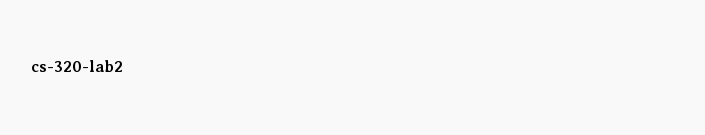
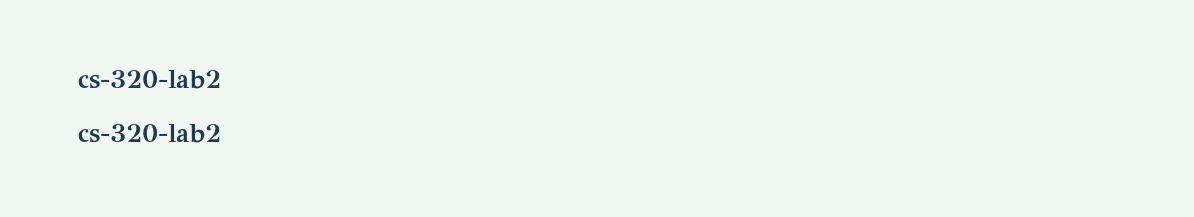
[31,60,123,72] cs-320-lab2 -> [78,70,221,89] [78,124,221,143] cs-320-lab2 // cs-320-lab2

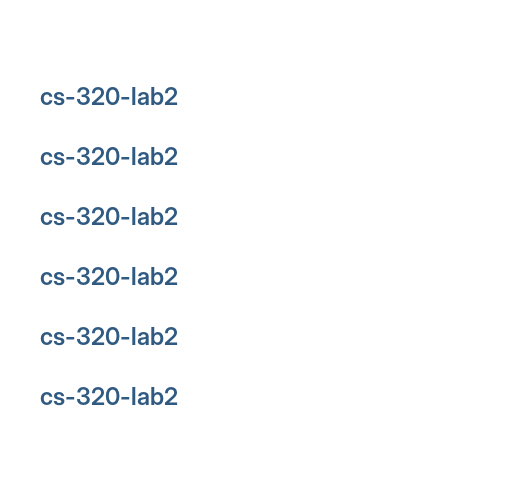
[78,70,221,89] [78,124,221,143] cs-320-lab2 // cs-320-lab2 -> [40,87,178,106] [40,147,178,166] [40,207,178,226] [40,267,178,286] [40,327,178,346] [40,387,178,406] cs-320-lab2 // cs-320-lab2 // cs-320-lab2 // cs-320-lab2 // cs-320-lab2 // cs-320-lab2

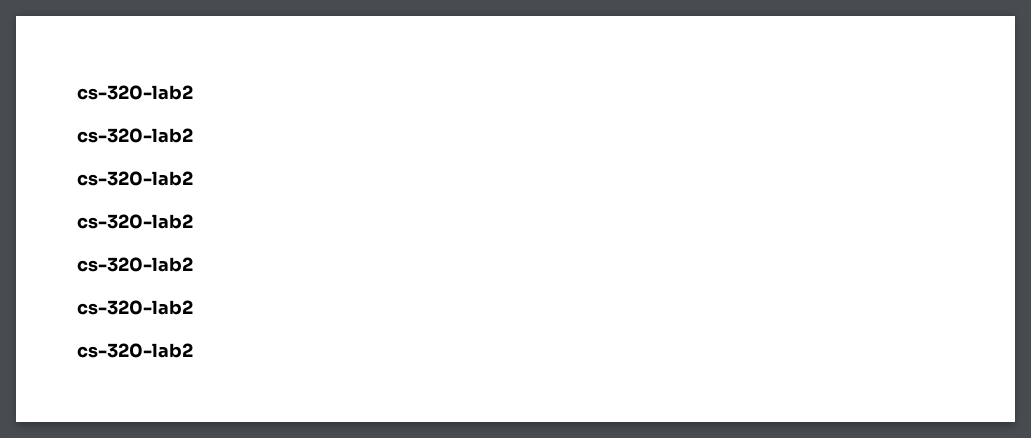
[40,87,178,106] [40,147,178,166] [40,207,178,226] [40,267,178,286] [40,327,178,346] [40,387,178,406] cs-320-lab2 // cs-320-lab2 // cs-320-lab2 // cs-320-lab2 // cs-320-lab2 // cs-320-lab2 -> [77,85,193,100] [77,128,193,143] [77,171,193,186] [77,214,193,229] [77,257,193,272] [77,300,193,315] [77,343,193,358] cs-320-lab2 // cs-320-lab2 // cs-320-lab2 // cs-320-lab2 // cs-320-lab2 // cs-320-lab2 // cs-320-lab2

